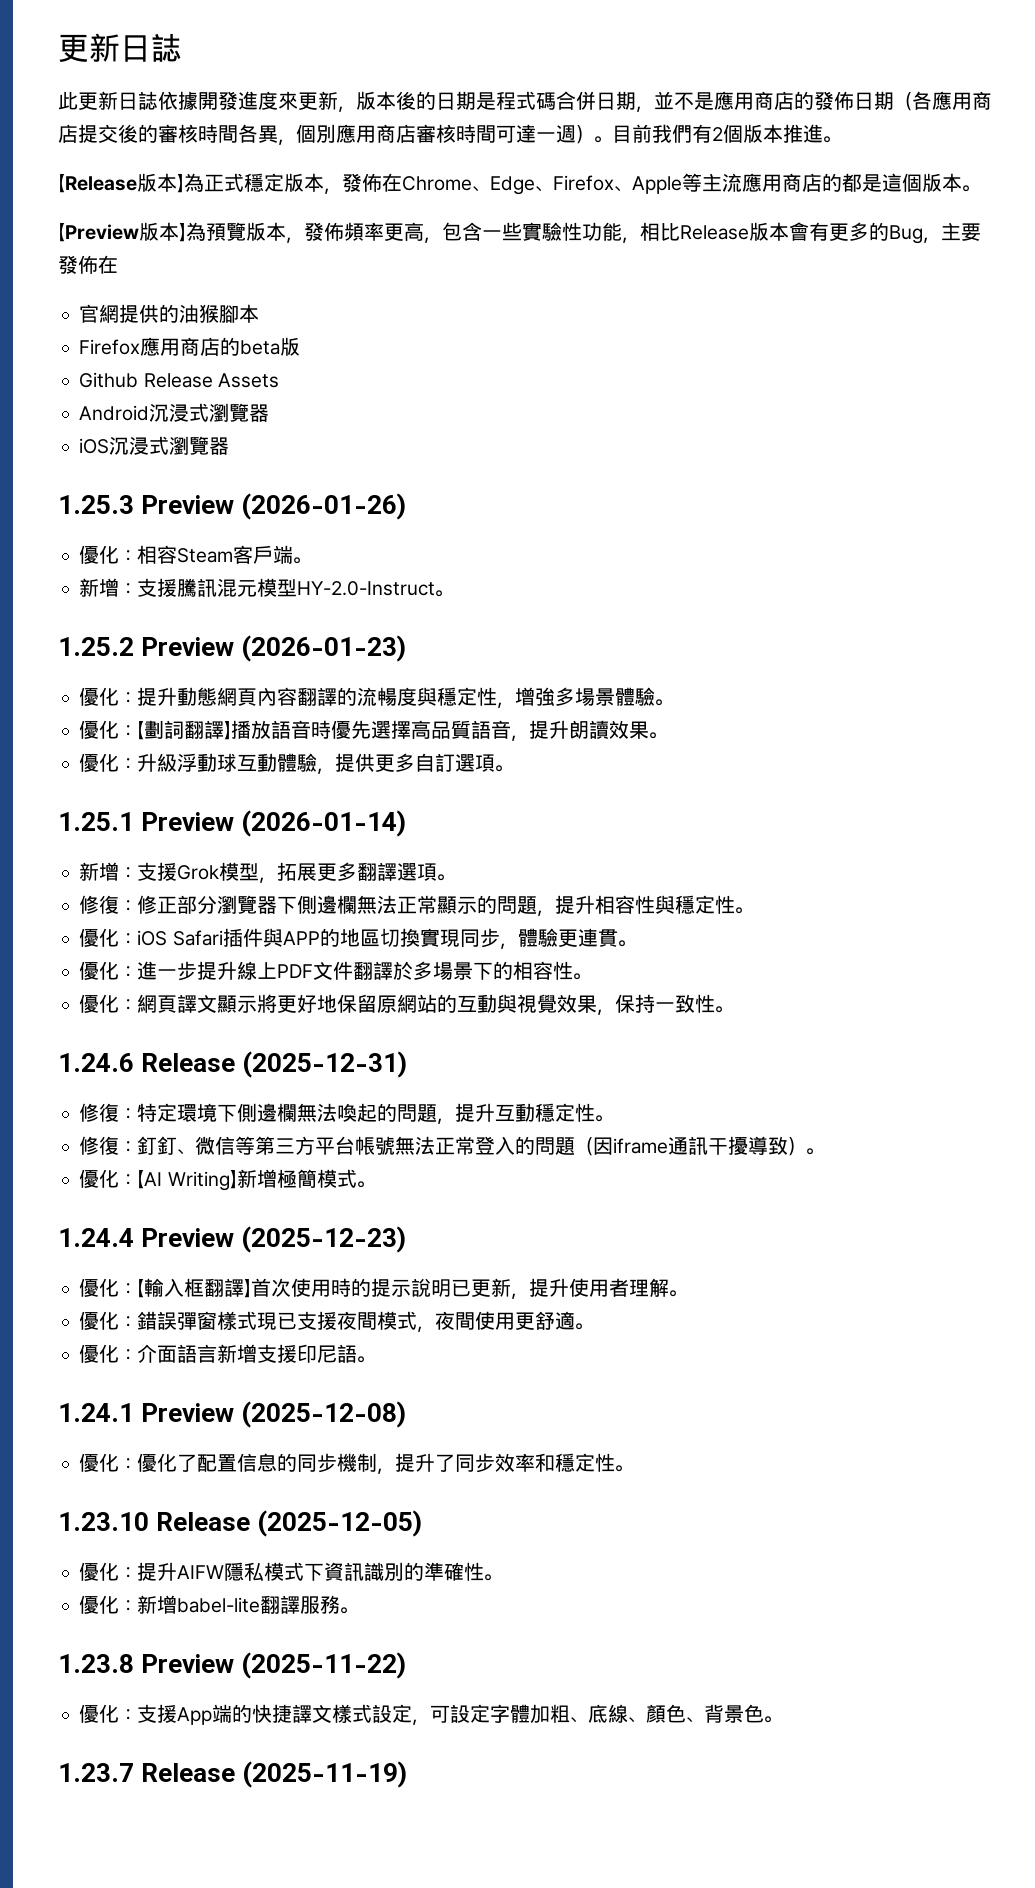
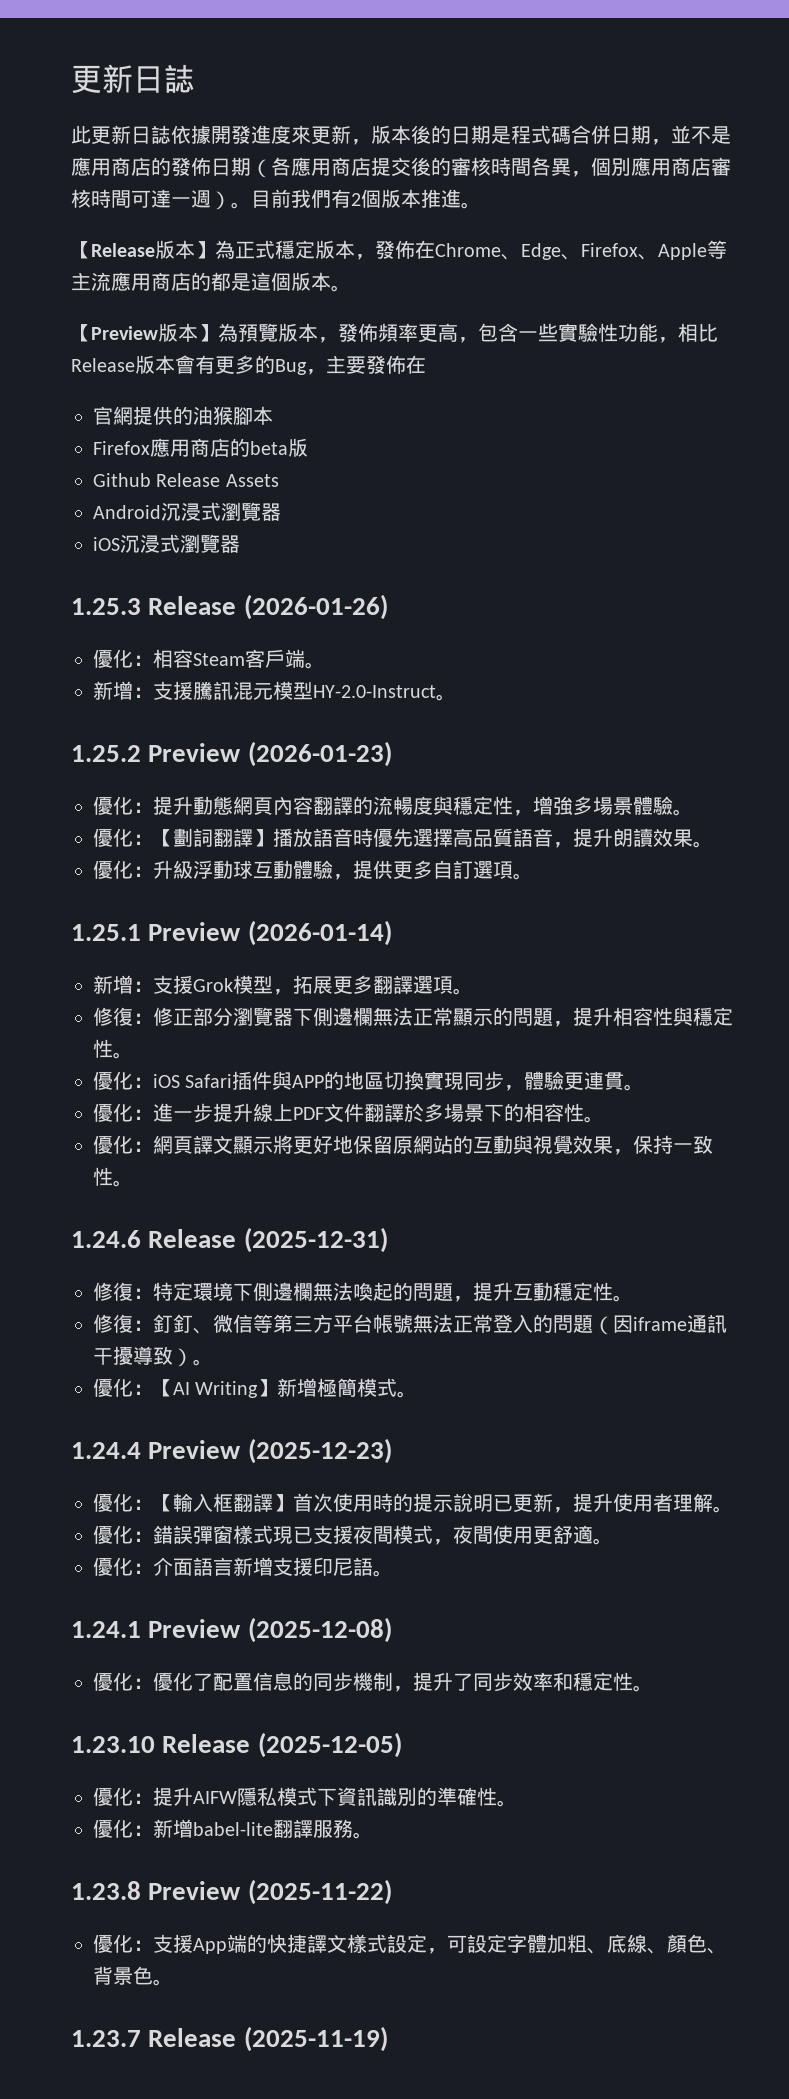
[141,495,235,514] Preview -> [148,596,237,615] Release

